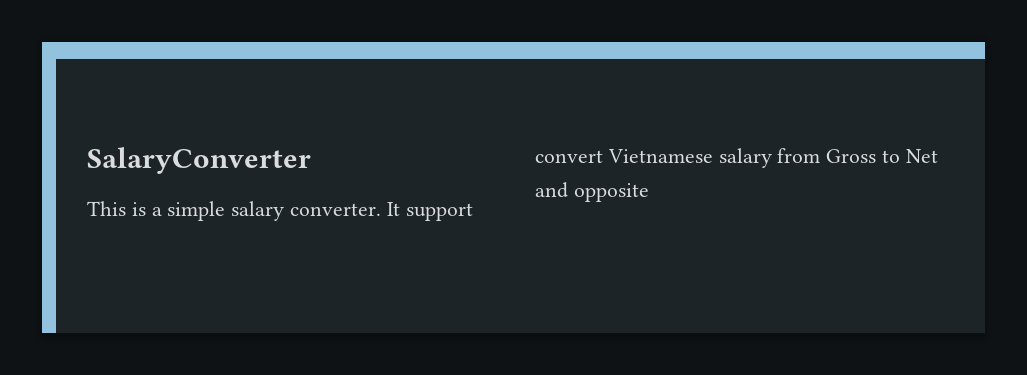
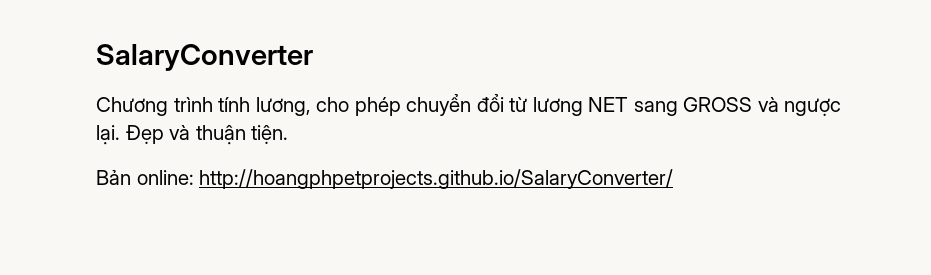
[87,201,473,221] [535,148,938,168] [535,182,649,202] This is a simple salary converter. It support convert Vietnamese salary from Gross to Net and opposite -> [96,94,842,116] [96,125,289,145] [96,169,674,189] Chương trình tính lương, cho phép chuyển đổi từ lương NET sang GROSS và ngược lại. Đẹp và thuận tiện. // Bản online: http://hoangphpetprojects.github.io/SalaryConverter/

